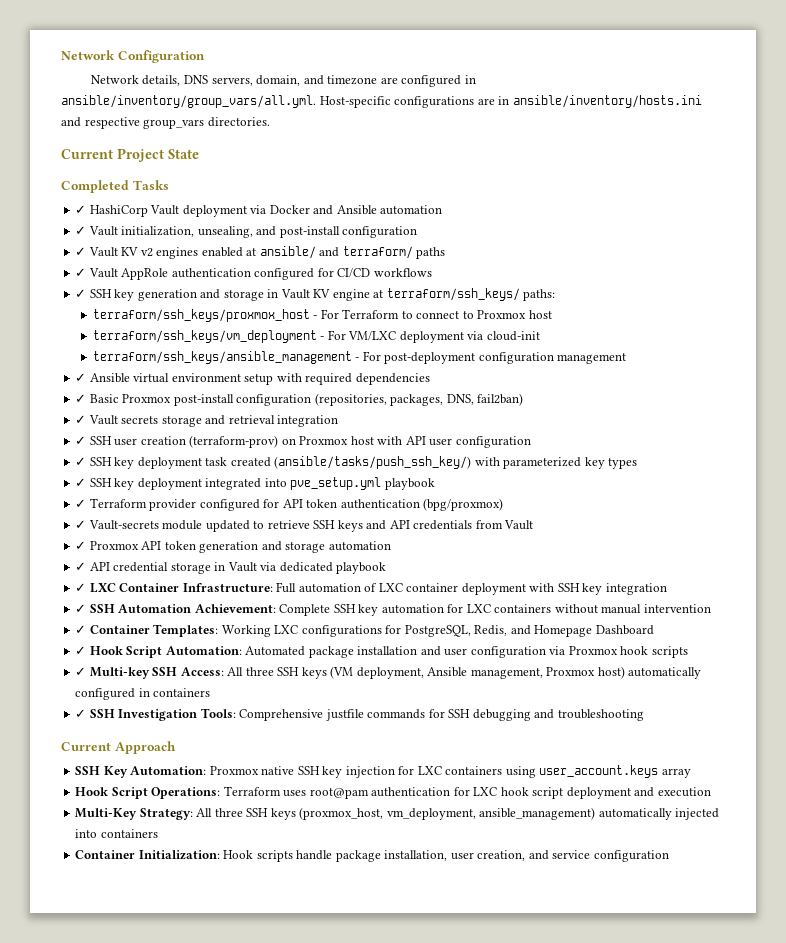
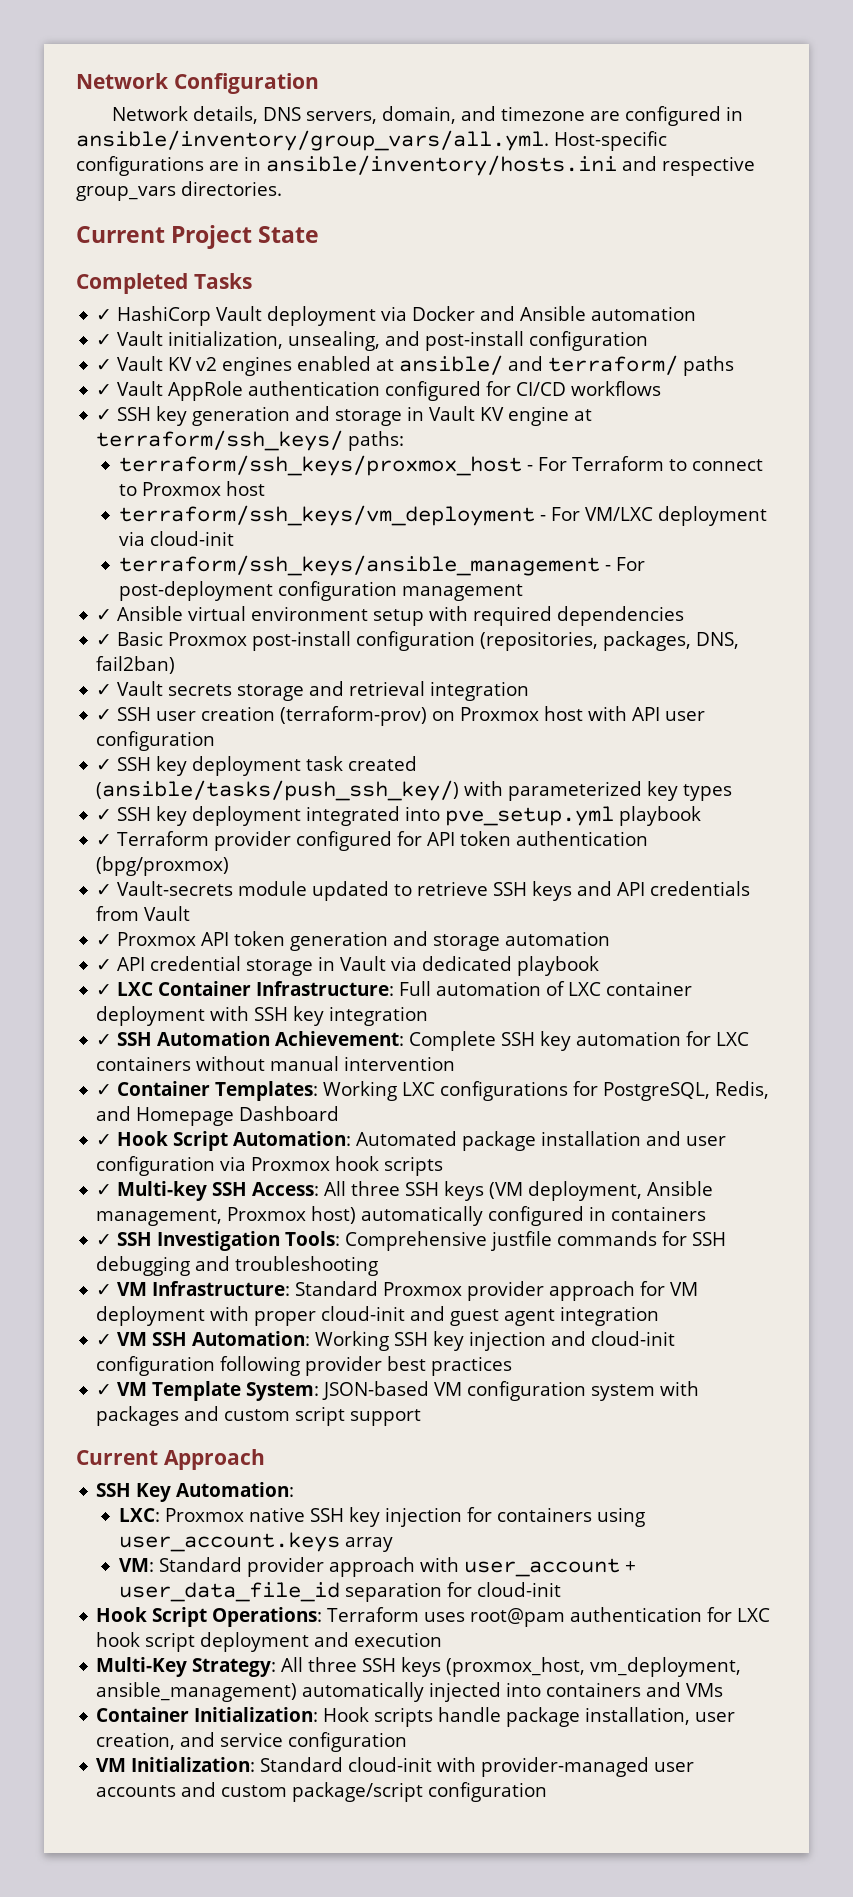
(644, 715) none -> [96,1281,699,1301] [96,1306,660,1326] [96,1331,676,1351] [96,1356,513,1376] [96,1381,700,1401] [96,1406,422,1426] // ✓ VM Infrastructure: Standard Proxmox provider approach for VM deployment with proper cloud-init and guest agent integration // ✓ VM SSH Automation: Working SSH key injection and cloud-init configuration following provider best practices // ✓ VM Template System: JSON-based VM configuration system with packages and custom script support
(207, 770) none -> [119,1508,161,1522] // LXC:
[417,766,442,775] LXC -> (493, 1514) none
(691, 773) none -> [119,1557,637,1577] [119,1582,562,1602] // VM: Standard provider approach with user_account + user_data_file_id separation for cloud-init
(158, 833) none -> [646,1682,724,1697] and VMs
(669, 856) none -> [96,1757,695,1777] [96,1782,548,1802] // VM Initialization: Standard cloud-init with provider-managed user accounts and custom package/script configuration

